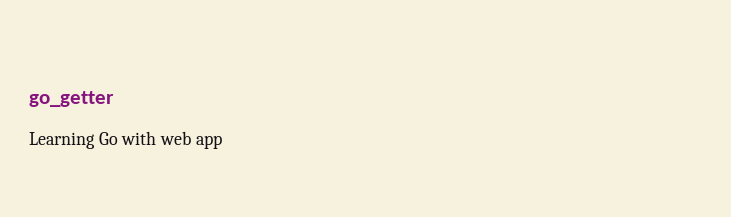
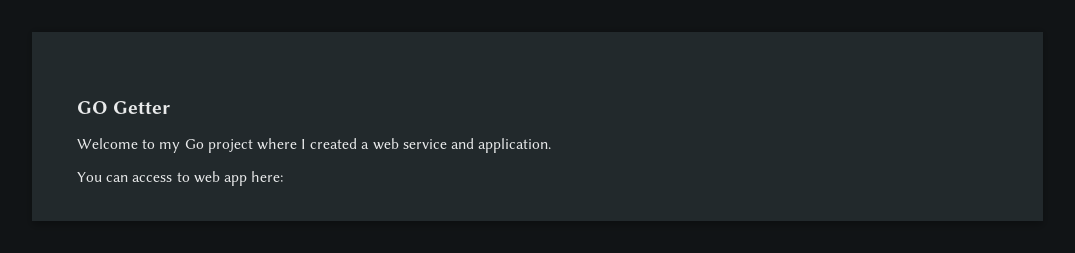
[29,91,114,107] [29,131,157,149] go_getter // Learning Go with -> [77,101,171,114] [77,138,552,153] [77,172,190,182] GO Getter // Welcome to my Go project where I created a web service and application. // You can access to
(222, 142) none -> [251,171,284,182] here:

